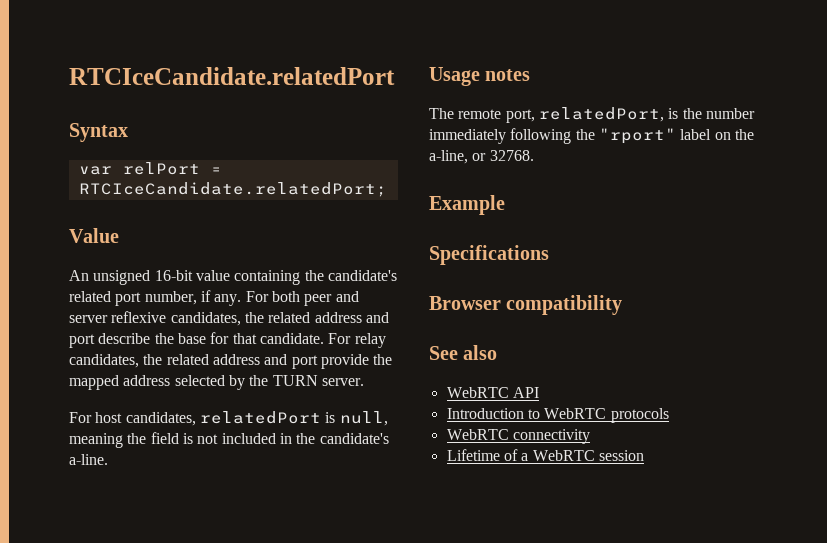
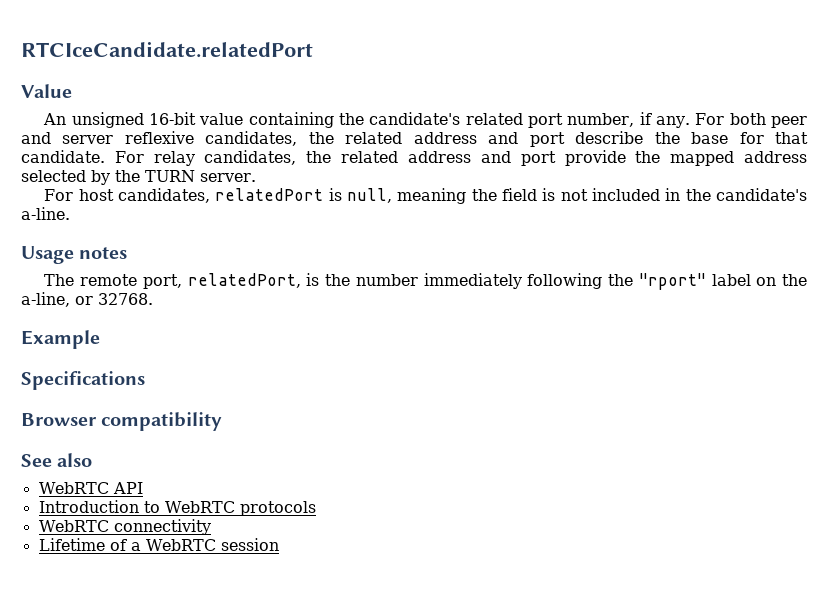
[69,123,128,142] [78,162,222,175] [78,182,387,197] // Syntax // var relPort = RTCIceCandidate.relatedPort; -> (313, 49) none

